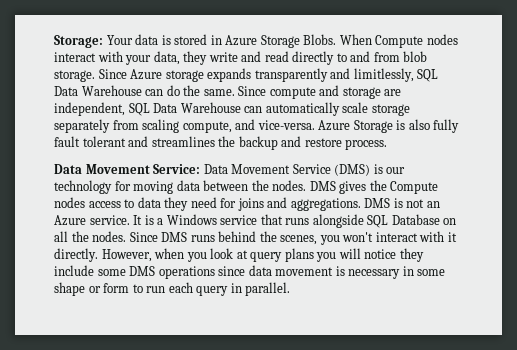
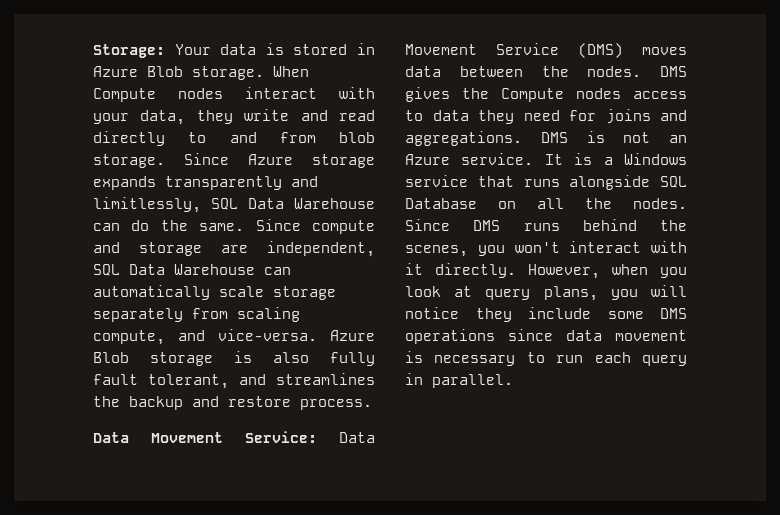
[260,34,337,48] Storage Blobs. -> [147,66,264,80] Blob storage.
[353,120,393,133] Storage -> [93,352,213,366] Blob storage
[82,136,126,147] tolerant -> [148,374,229,389] tolerant,
[373,164,406,174] [54,180,174,194] is our technology for moving -> [642,47,687,55] moves
[284,248,314,262] plans -> [543,286,598,301] plans,
[402,266,446,276] [54,282,130,296] in some shape or form -> (516, 360) none

